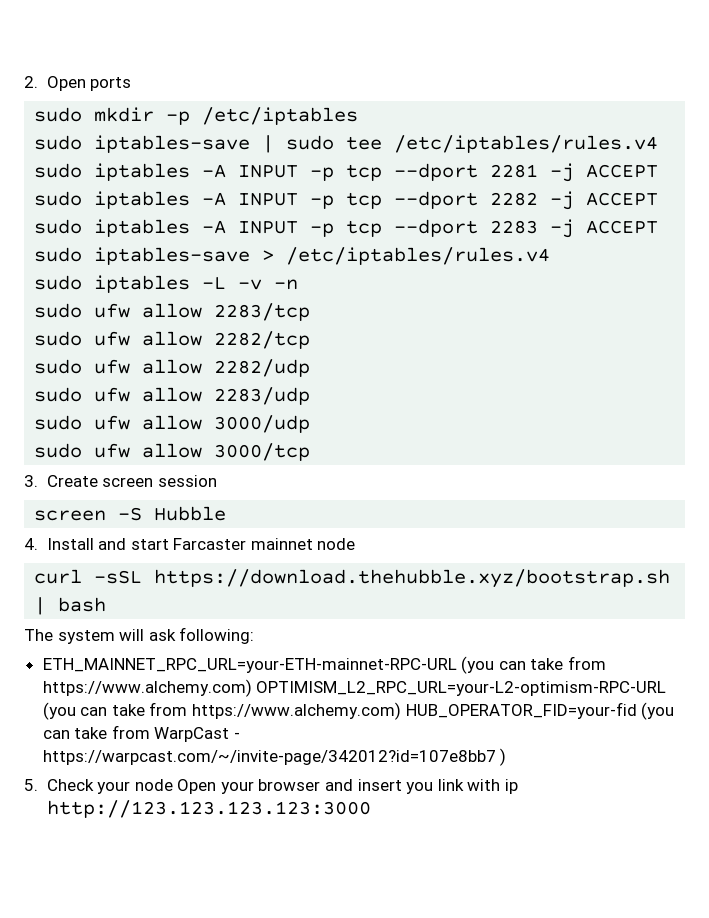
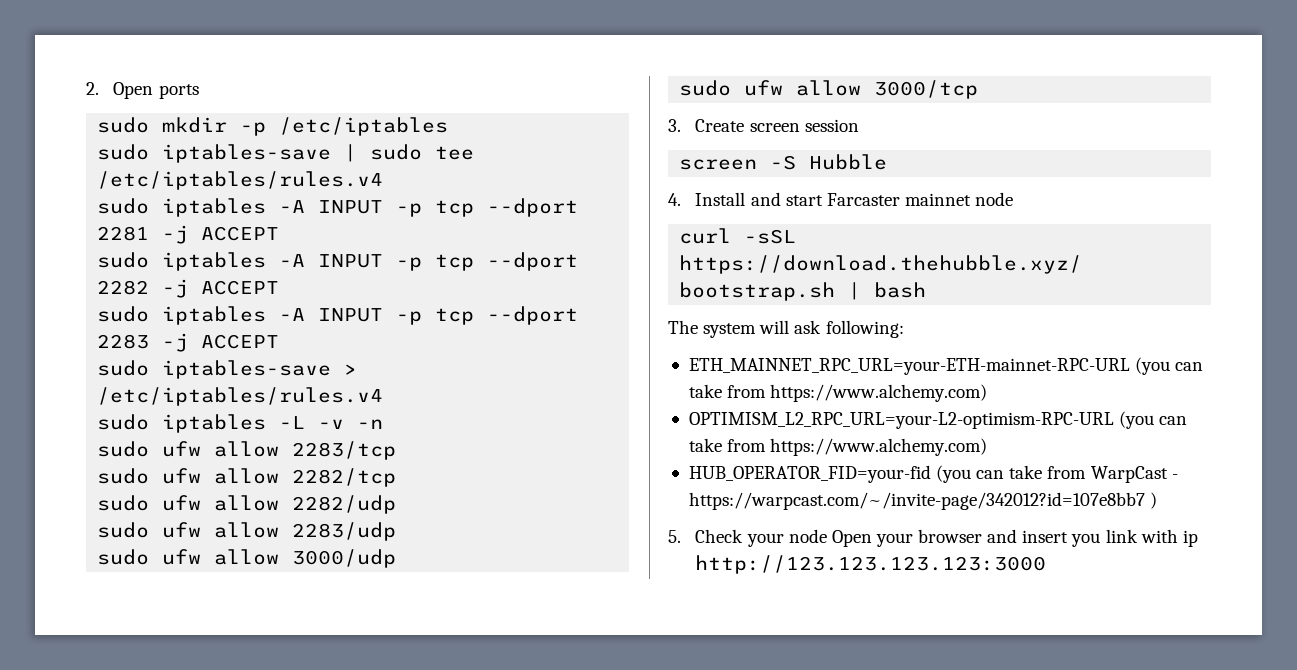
(252, 688) none -> (988, 393) //
(402, 711) none -> (988, 447) //

